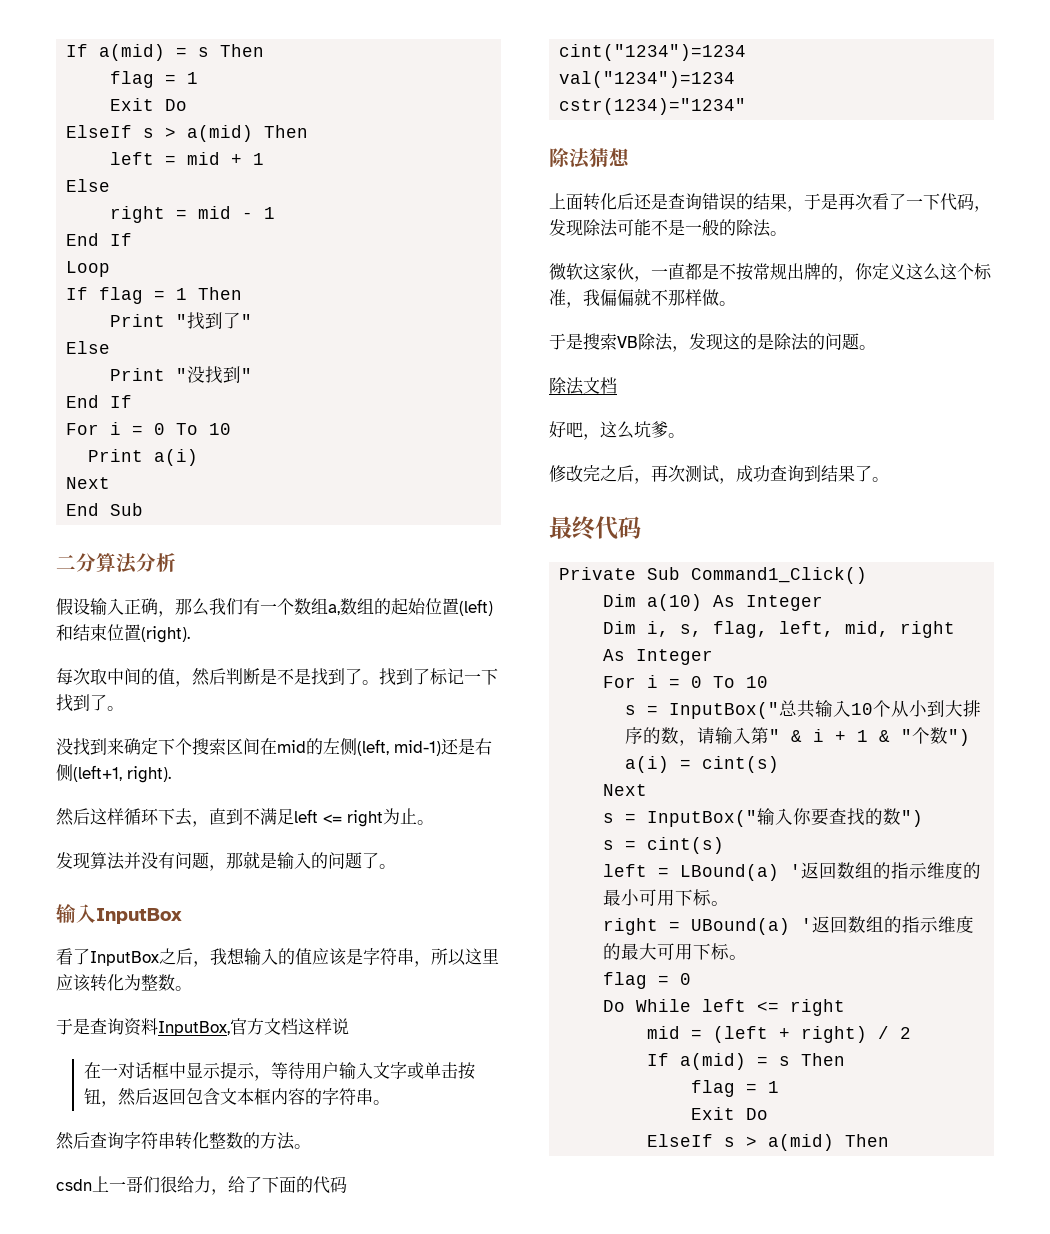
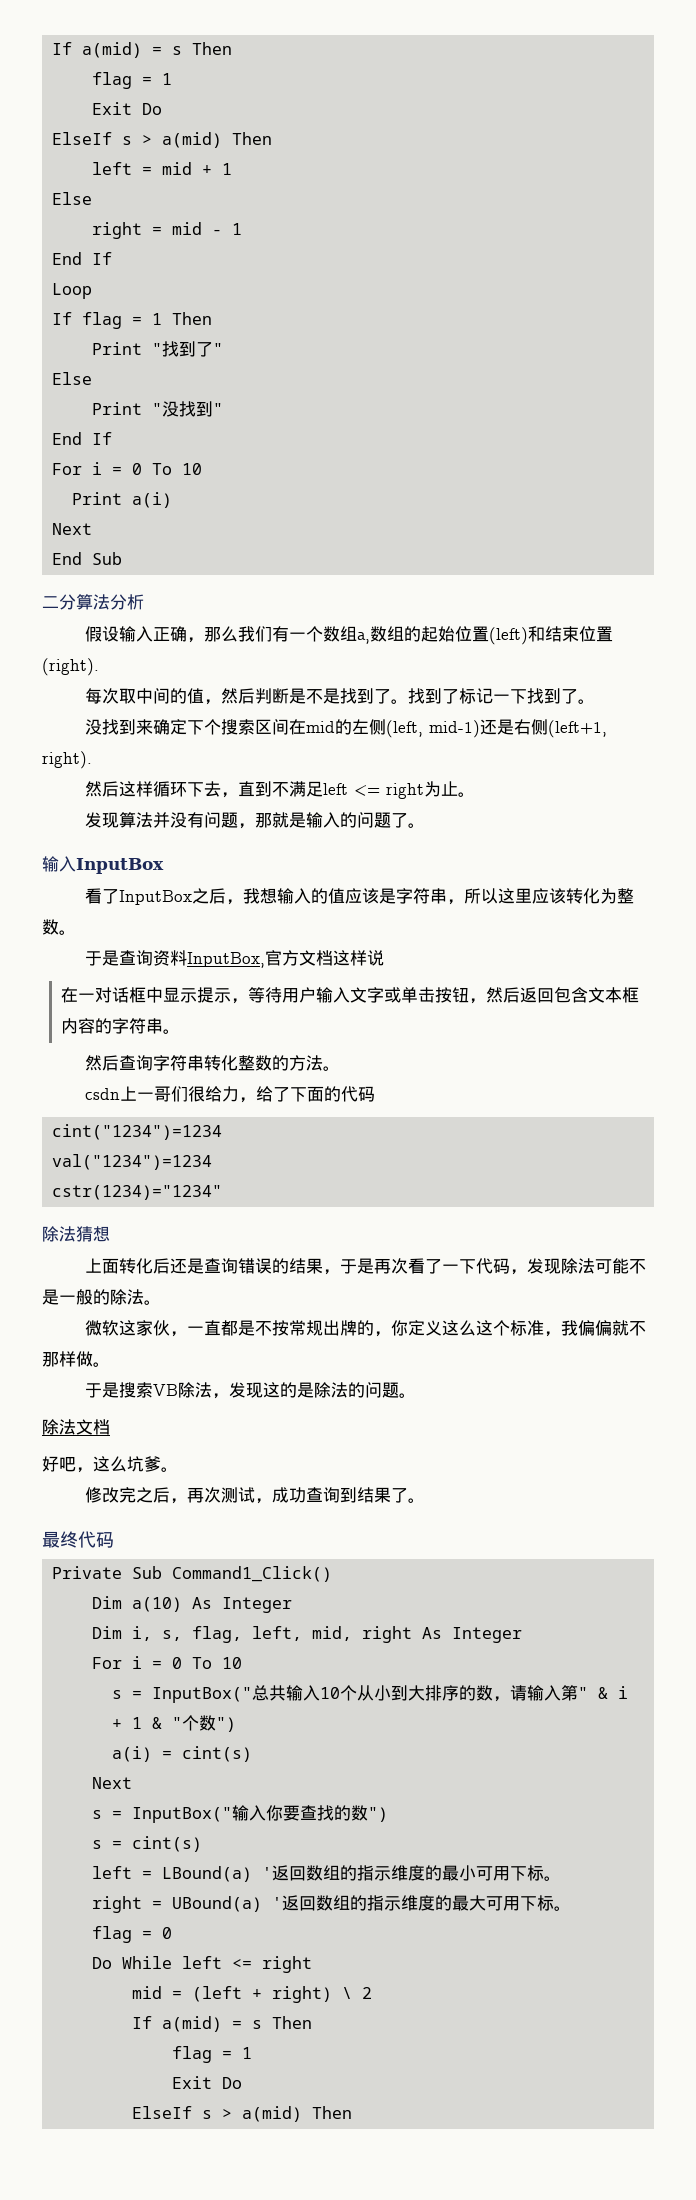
[878,1026,890,1039] / -> [342,1987,353,1999] \

